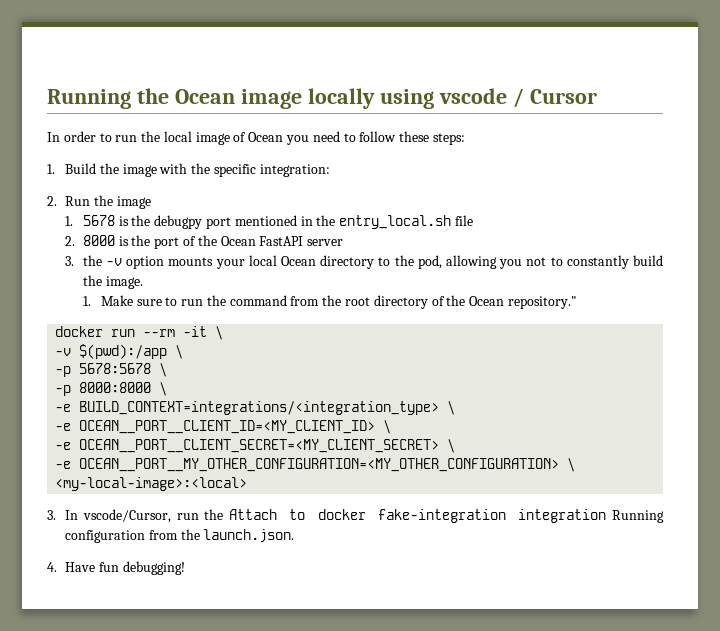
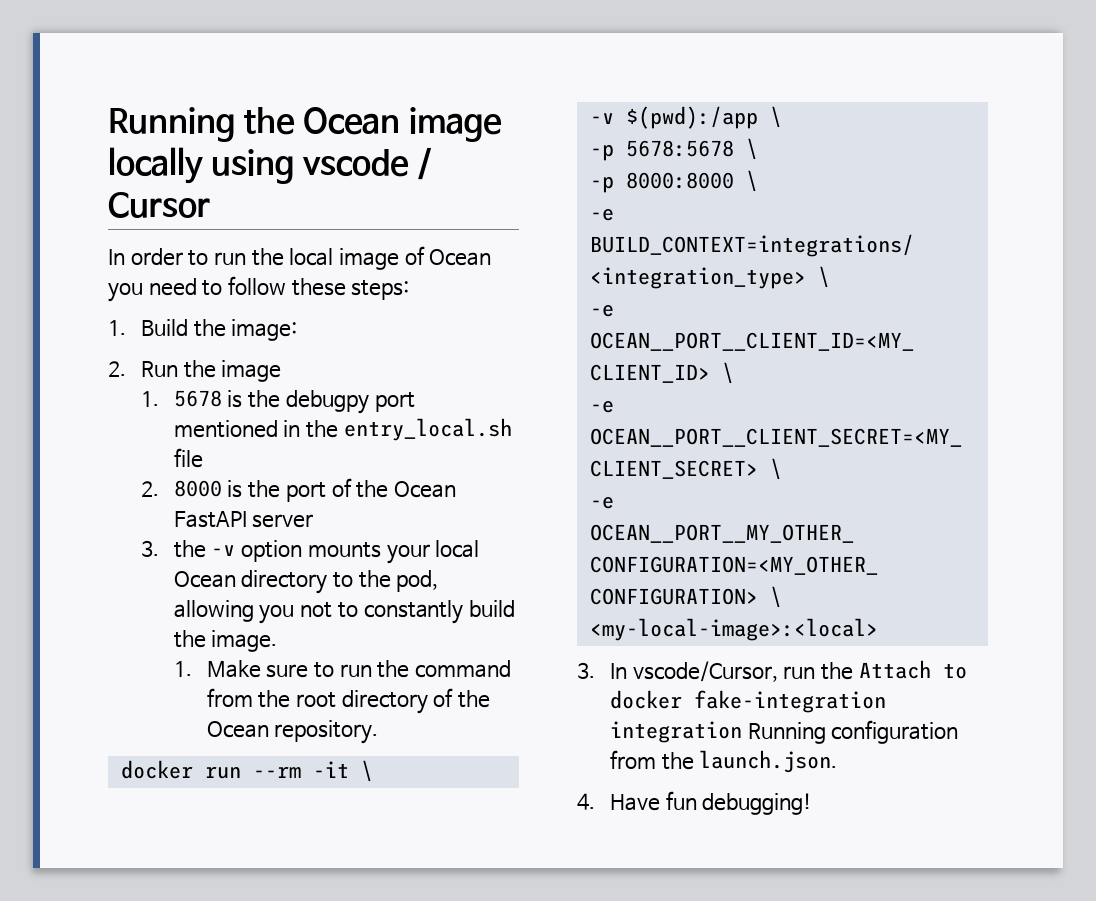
[122,163,330,177] image with the specific integration: -> [231,319,298,341] image:
[507,296,577,309] repository." -> [274,720,379,744] repository.

